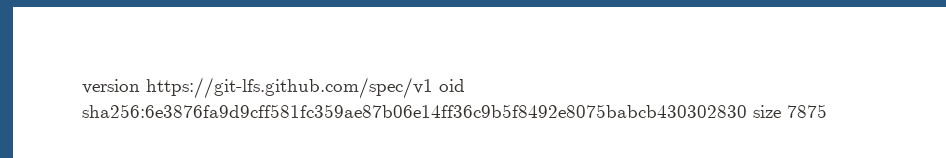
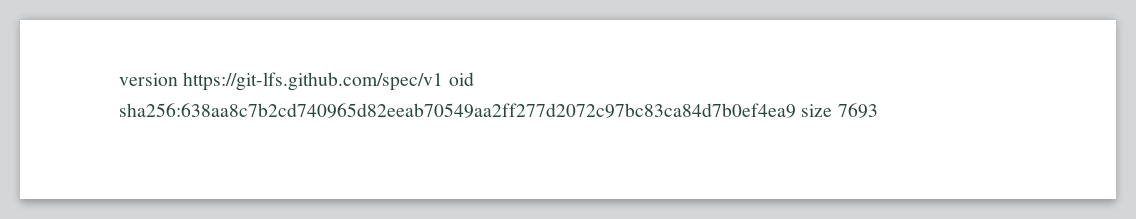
[82,104,827,118] sha256:6e3876fa9d9cff581fc359ae87b06e14ff36c9b5f8492e8075babcb430302830 size 7875 -> [119,103,878,118] sha256:638aa8c7b2cd740965d82eeab70549aa2ff277d2072c97bc83ca84d7b0ef4ea9 size 7693

